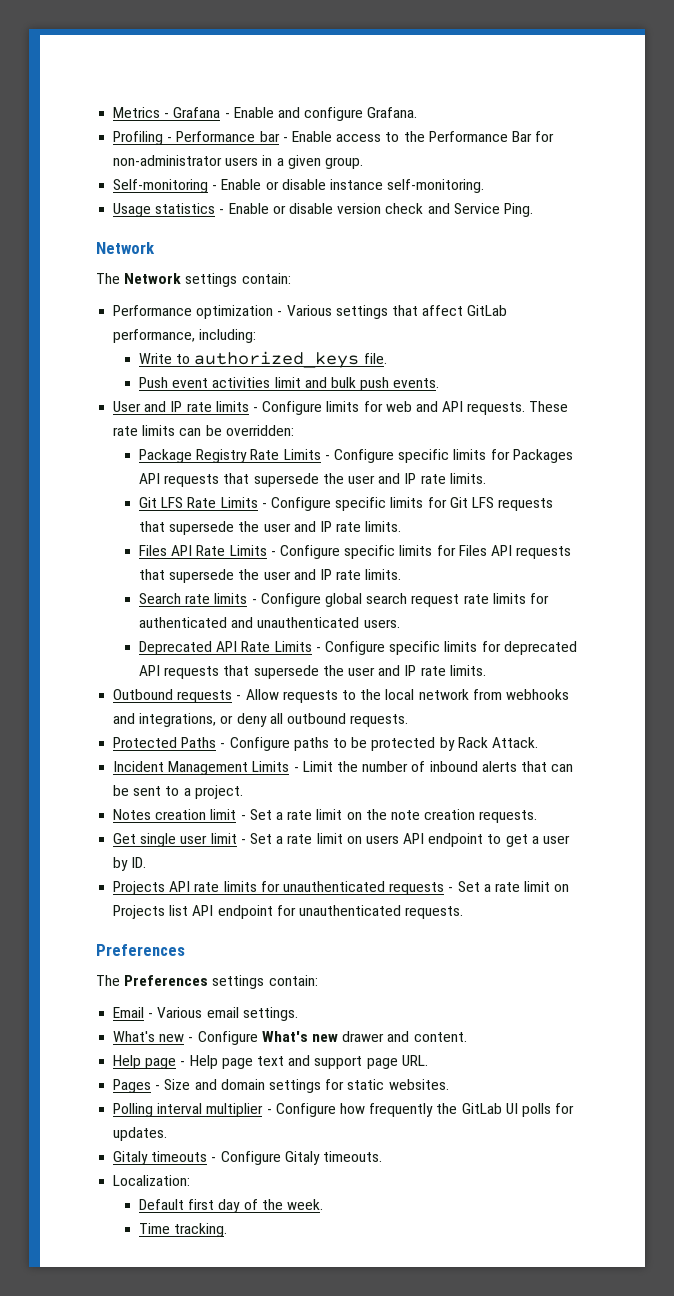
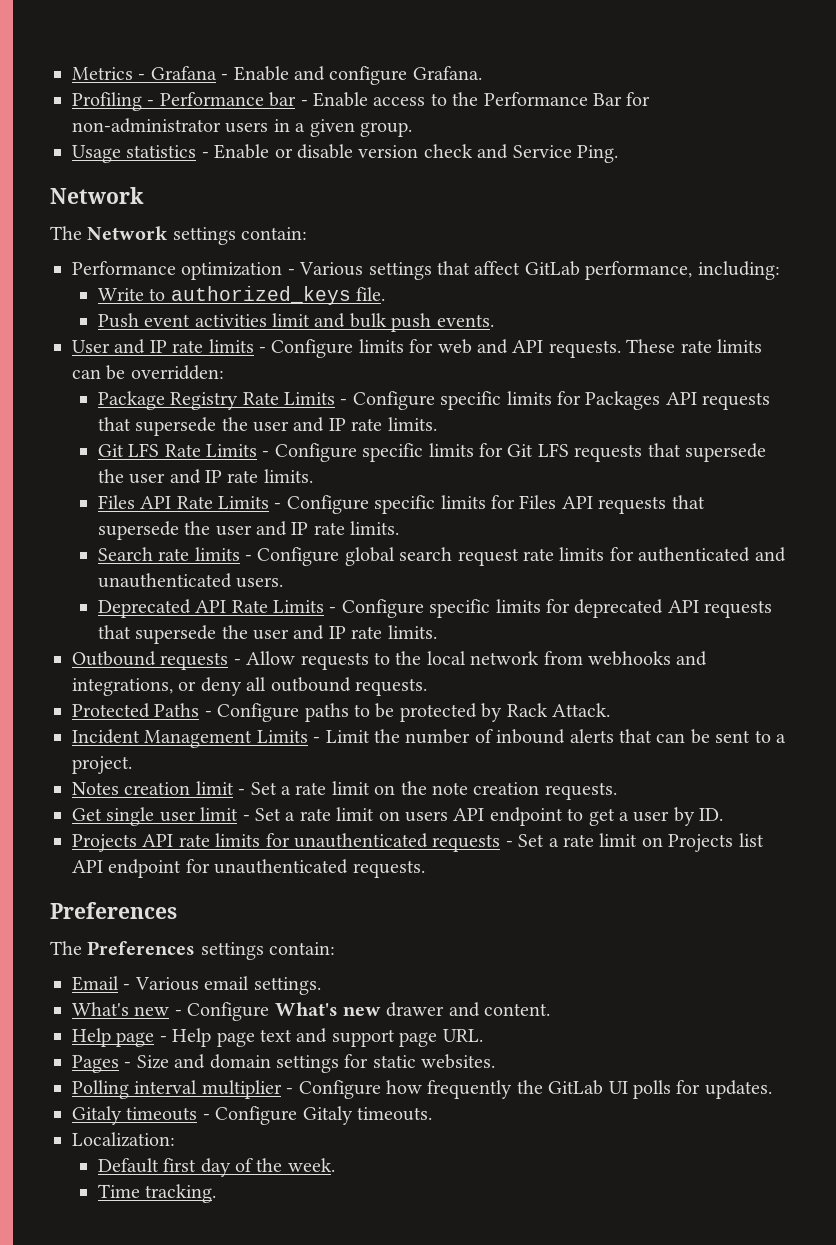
[113,179,485,193] // Self-monitoring - Enable or disable instance self-monitoring. -> (412, 129) none

